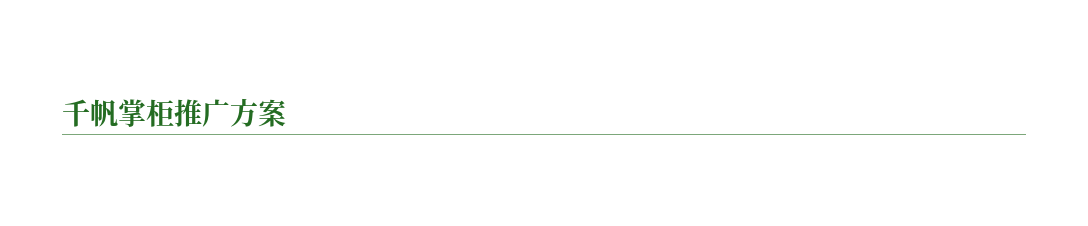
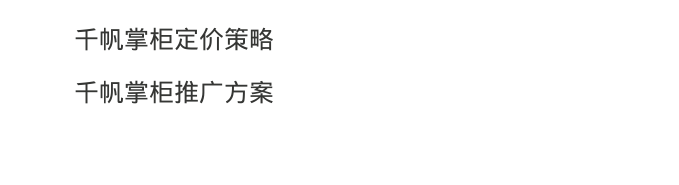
[62,99,174,127] 千帆掌柜 -> [74,27,274,51] [74,80,174,104] 千帆掌柜定价策略 // 千帆掌柜

